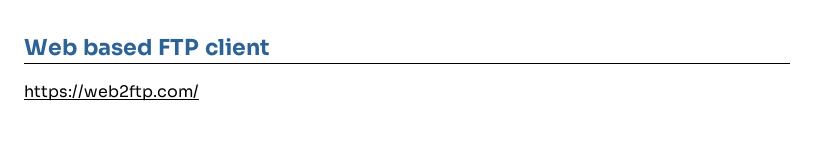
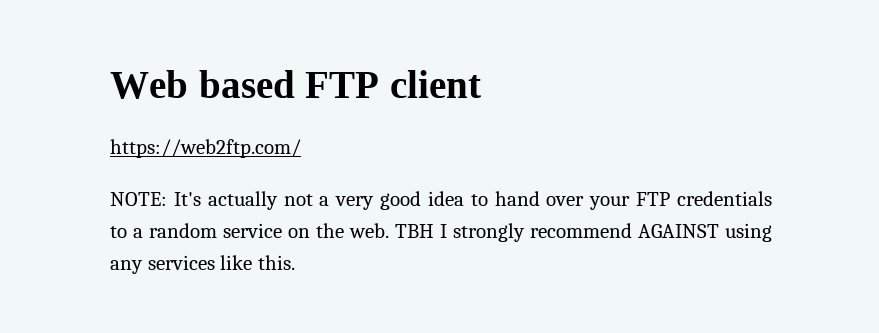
(199, 92) none -> [110,191,772,210] [110,223,772,242] [110,255,295,274] // NOTE: It's actually not a very good idea to hand over your FTP credentials to a random service on the web. TBH I strongly recommend AGAINST using any services like this.

